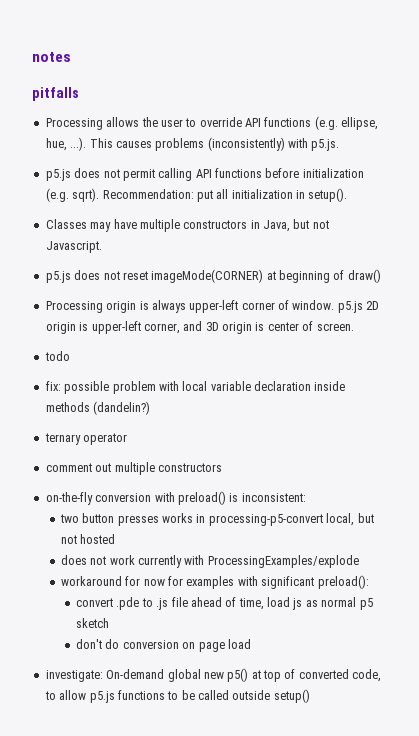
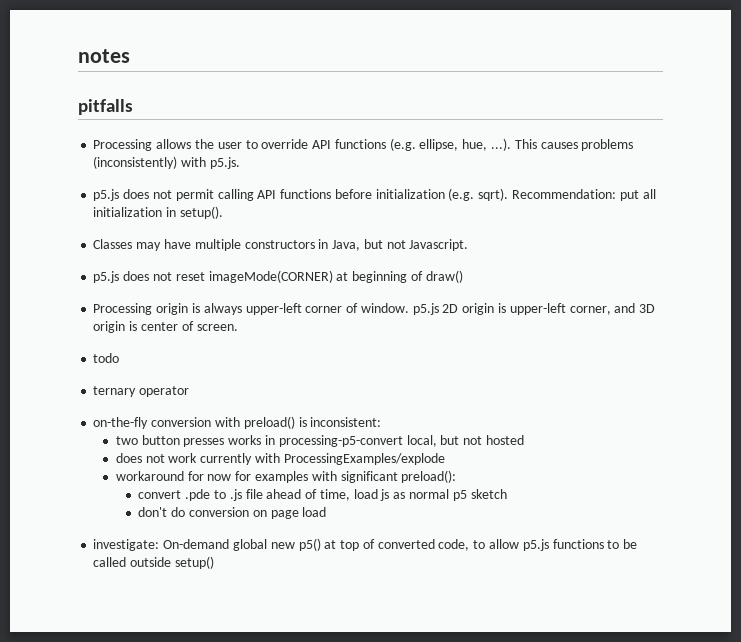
[45,381,346,394] [45,401,151,415] [44,433,128,445] [45,462,222,475] fix: possible problem with local variable declaration inside methods (dandelin?) // ternary operator // comment out multiple constructors -> [93,386,190,397] ternary operator

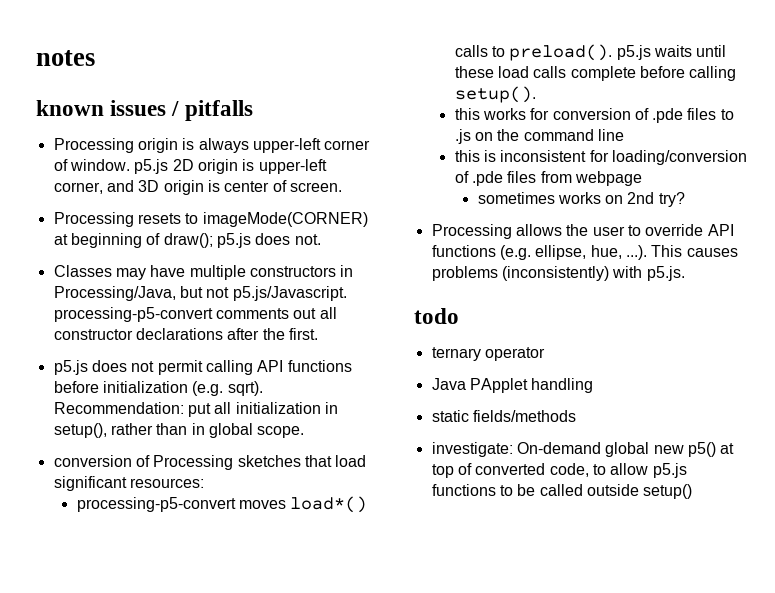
[78,99,133,115] [93,138,634,151] [93,156,240,169] [93,188,656,201] [93,206,223,219] [93,239,469,251] [93,270,463,283] pitfalls // Processing allows the user to override API functions (e.g. ellipse, hue, ...). This causes problems (inconsistently) with p5.js. // p5.js does not permit calling API functions before initialization (e.g. sqrt). Recommendation: put all initialization in setup(). // Classes may have multiple constructors in Java, but not Javascript. // p5.js does not reset imageMode(CORNER) at beginning of draw() -> [36,100,253,121] known issues / pitfalls
[93,353,120,363] [93,386,190,397] [93,416,382,429] [115,435,524,447] [115,453,445,465] [115,470,457,483] [138,489,507,501] [138,507,327,519] todo // ternary operator // on-the-fly conversion with preload() is inconsistent: // two button presses works in processing-p5-convert local, but not hosted // does not work currently with ProcessingExamples/explode // workaround for now for examples with significant preload(): // convert .pde to .js file ahead of time, load js as normal p5 sketch // don't do conversion on page load -> [53,212,368,227] [53,233,321,248] [53,265,354,280] [53,286,347,301] [53,307,337,322] [53,328,318,340] [53,360,352,375] [53,381,263,396] [53,402,338,417] [53,423,305,438] [53,455,367,470] [53,476,204,491] [76,496,368,513] [454,44,727,61] [454,66,737,81] [454,86,536,103] [454,108,734,123] [454,129,624,144] [454,150,747,165] [454,171,642,186] [477,192,685,207] [431,224,734,239] [431,245,738,260] [431,266,685,281] [414,308,459,324] [431,347,545,361] [431,378,594,393] [431,410,576,422] Processing resets to imageMode(CORNER) at beginning of draw(); p5.js does not. // Classes may have multiple constructors in Processing/Java, but not p5.js/Javascript. processing-p5-convert comments out all constructor declarations after the first. // p5.js does not permit calling API functions before initialization (e.g. sqrt). Recommendation: put all initialization in setup(), rather than in global scope. // conversion of Processing sketches that load significant resources: // processing-p5-convert moves load*() calls to preload(). p5.js waits until these load calls complete before calling setup(). // this works for conversion of .pde files to .js on the command line // this is inconsistent for loading/conversion of .pde files from webpage // sometimes works on 2nd try? // Processing allows the user to override API functions (e.g. ellipse, hue, ...). This causes problems (inconsistently) with p5.js. // todo // ternary operator // Java PApplet handling // static fields/methods

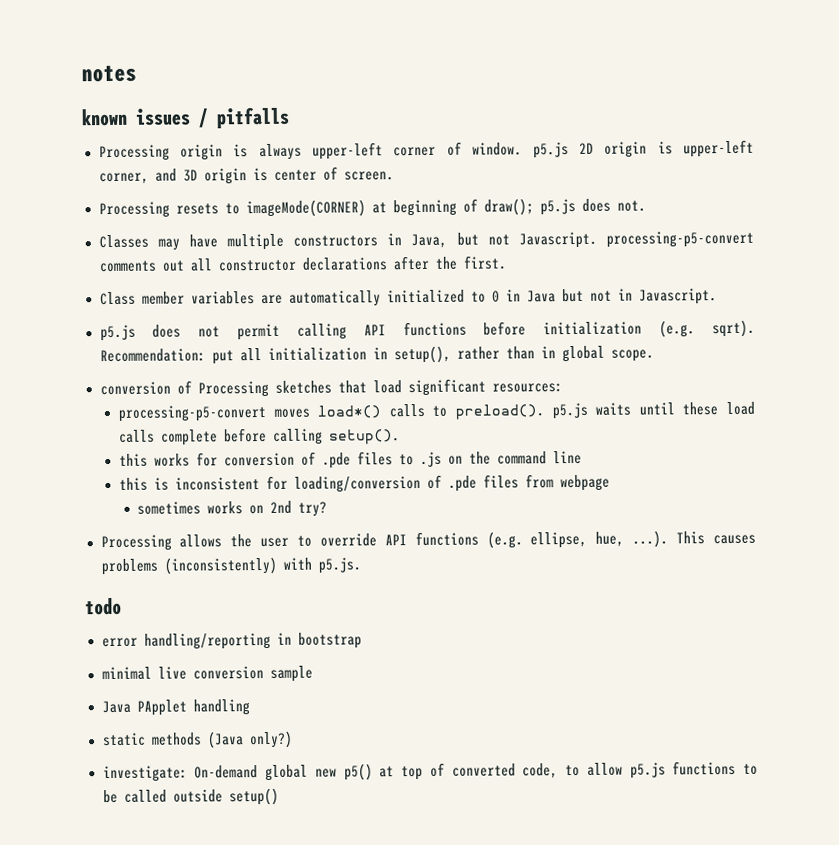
[53,286,347,301] Processing/Java, but not p5.js/Javascript. -> [411,231,597,249] Java, but not Javascript.
(318, 334) none -> [99,288,717,307] // Class member variables are automatically initialized to 0 in Java but not in Javascript.
[431,347,545,361] ternary operator -> [101,632,362,650] [101,665,313,682] error handling/reporting in bootstrap // minimal live conversion sample
[472,410,576,422] fields/methods -> [150,730,293,749] methods (Java only?)

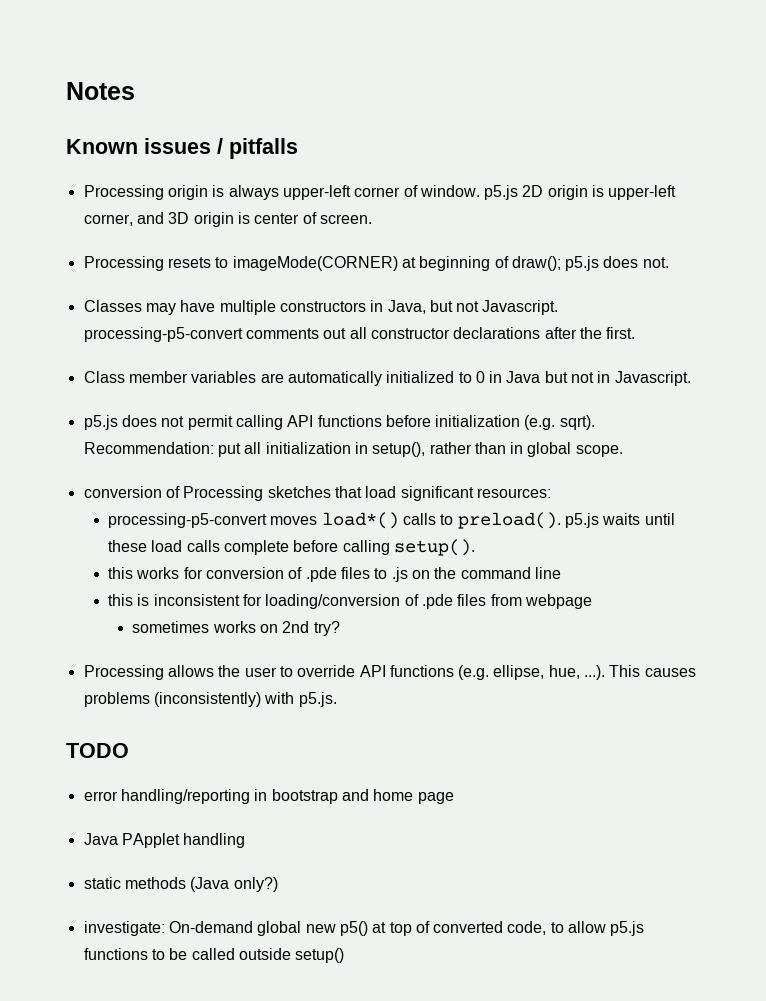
[81,64,137,83] [81,108,128,127] notes // known -> [66,82,135,100] [66,139,138,154] Notes // Known
[85,597,122,616] todo -> [66,743,129,758] TODO
[101,665,313,682] // minimal live conversion sample -> [341,789,454,804] and home page

